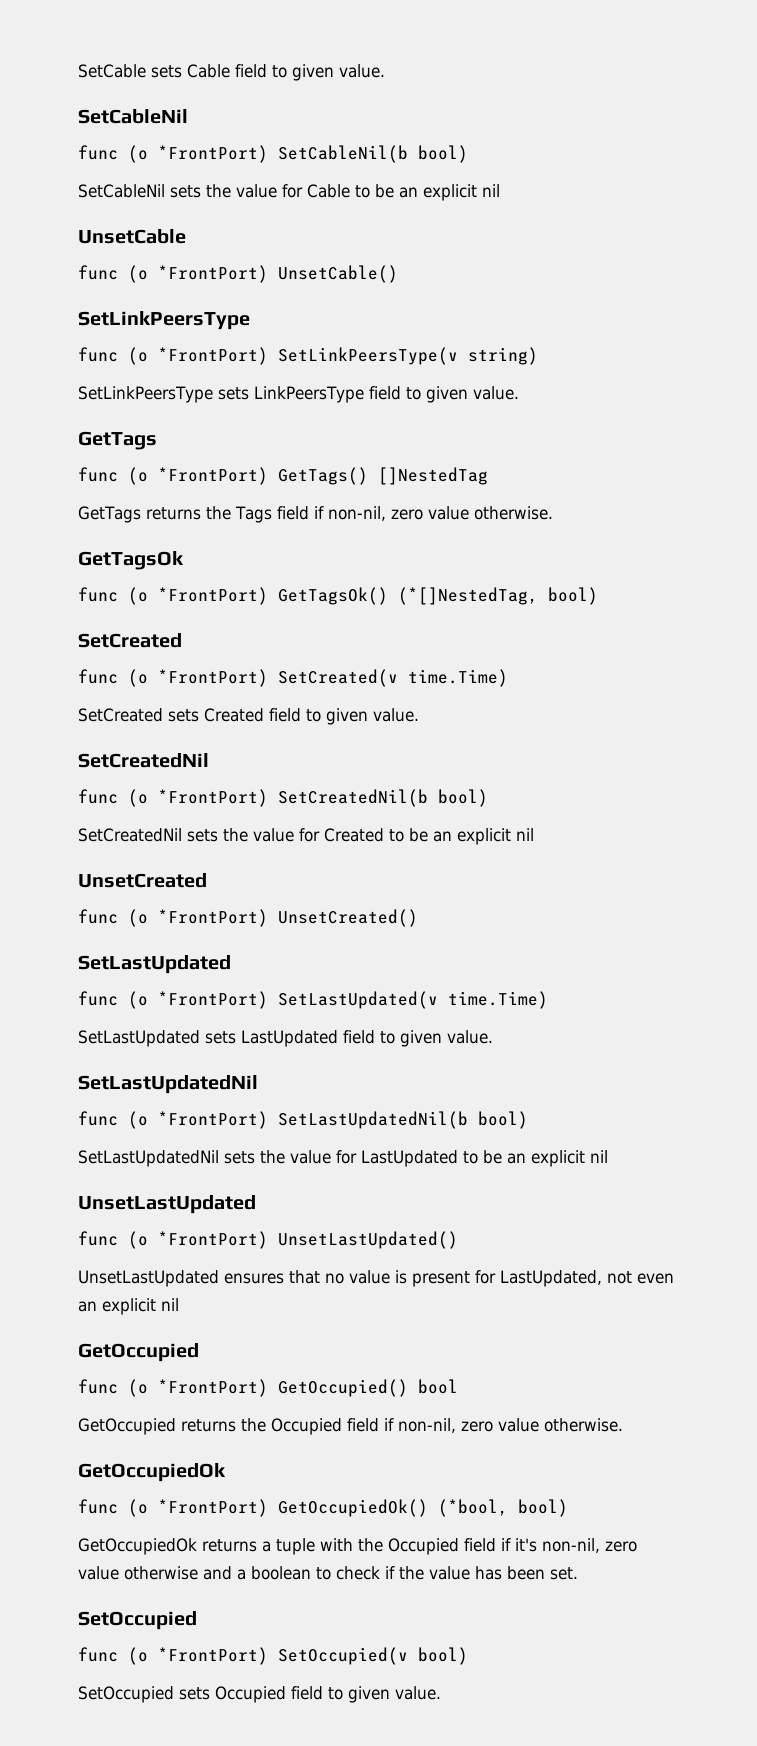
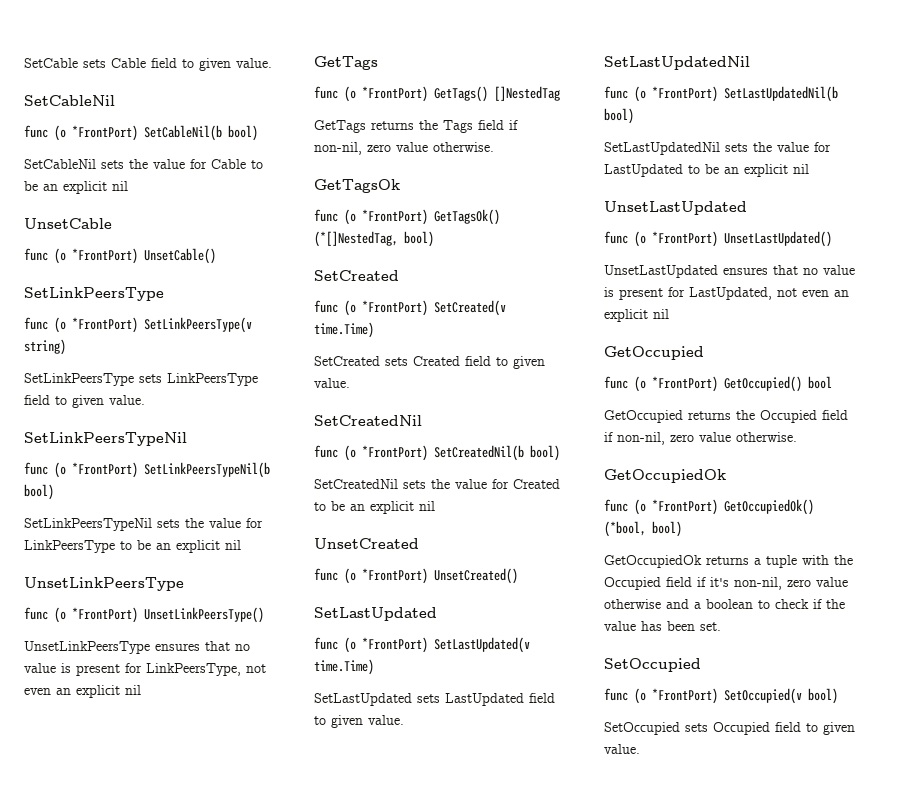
(519, 393) none -> [24,432,187,446] [24,462,270,478] [24,484,54,500] [24,518,263,531] [24,540,241,553] [24,577,184,591] [24,607,264,623] [24,641,250,654] [24,663,266,676] [24,685,141,698] // SetLinkPeersTypeNil // func (o *FrontPort) SetLinkPeersTypeNil(b bool) // SetLinkPeersTypeNil sets the value for LinkPeersType to be an explicit nil // UnsetLinkPeersType // func (o *FrontPort) UnsetLinkPeersType() // UnsetLinkPeersType ensures that no value is present for LinkPeersType, not even an explicit nil

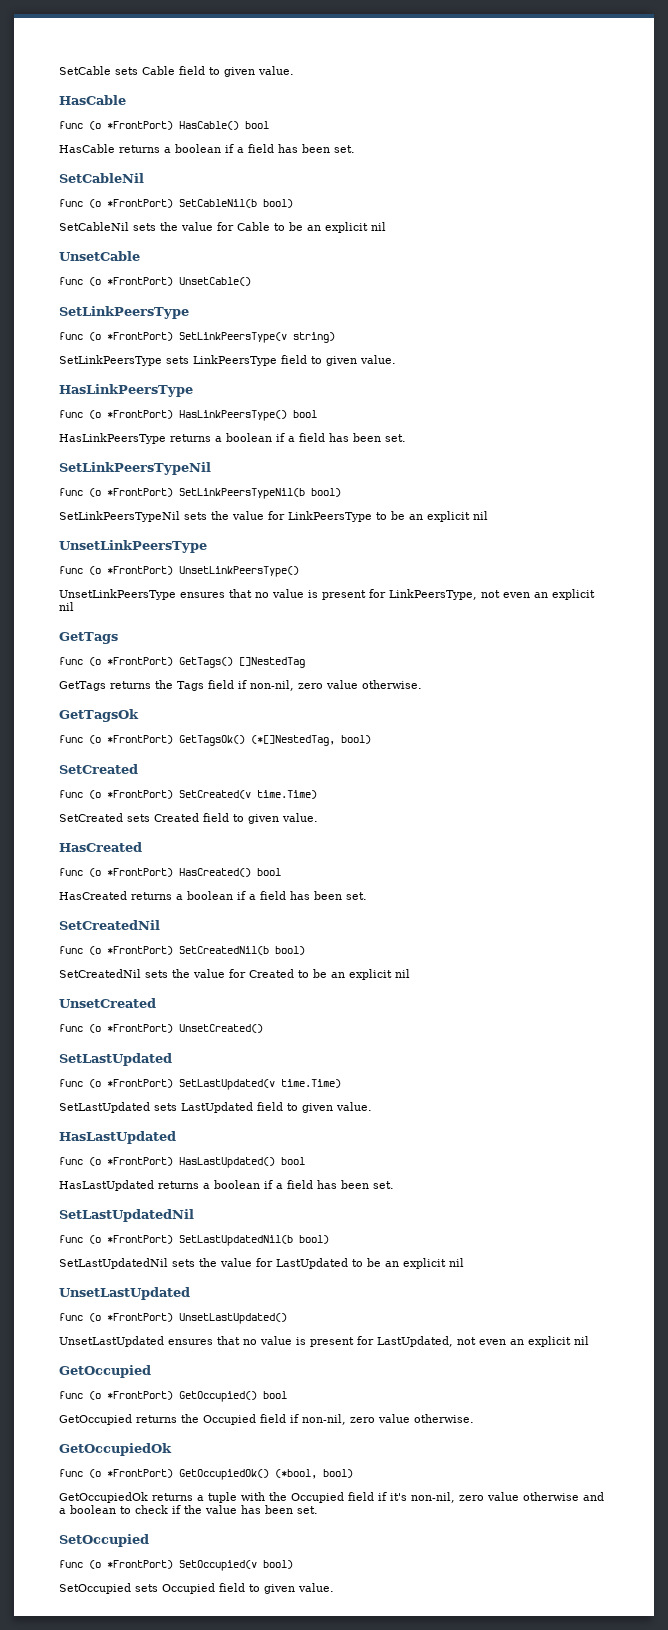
(272, 63) none -> [59,95,126,105] [59,121,269,130] [59,144,355,153] // HasCable // func (o *FrontPort) HasCable() bool // HasCable returns a boolean if a field has been set.
(145, 400) none -> [59,384,193,397] [59,410,317,421] [59,433,406,444] // HasLinkPeersType // func (o *FrontPort) HasLinkPeersType() bool // HasLinkPeersType returns a boolean if a field has been set.
(350, 383) none -> [59,842,142,852] [59,868,281,877] [59,891,367,900] // HasCreated // func (o *FrontPort) HasCreated() bool // HasCreated returns a boolean if a field has been set.
(404, 720) none -> [59,1131,176,1144] [59,1157,305,1168] [59,1180,394,1191] // HasLastUpdated // func (o *FrontPort) HasLastUpdated() bool // HasLastUpdated returns a boolean if a field has been set.

